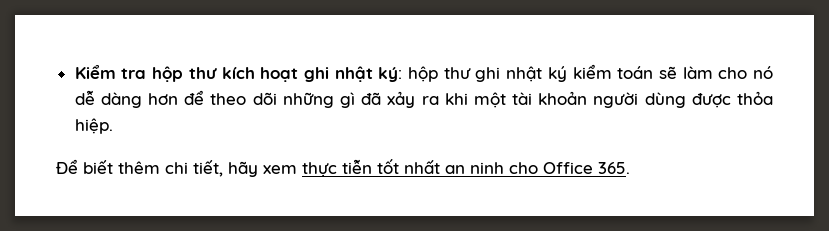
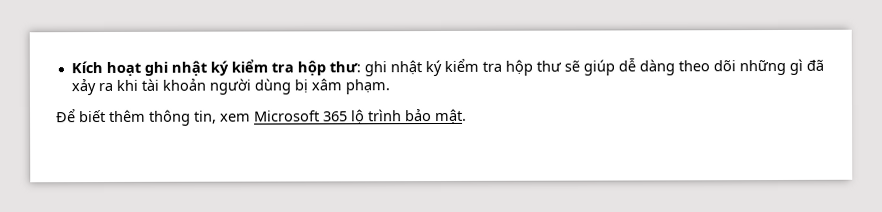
[74,64,774,82] [74,90,205,108] Kiểm tra hộp thư kích hoạt ghi nhật ký: hộp thư ghi nhật ký kiểm toán sẽ làm cho nó dễ dàng hơn để -> [70,58,675,77] Kích hoạt ghi nhật ký kiểm tra hộp thư: ghi nhật ký kiểm tra hộp thư sẽ giúp dễ dàng
[473,92,506,108] một -> (138, 85) none
[691,91,773,108] [74,118,113,134] được thỏa hiệp. -> [293,78,390,95] bị xâm phạm.
[165,159,630,177] chi tiết, hãy xem thực tiễn tốt nhất an ninh cho Office 365. -> [149,108,467,126] thông tin, xem Microsoft 365 lộ trình bảo mật.

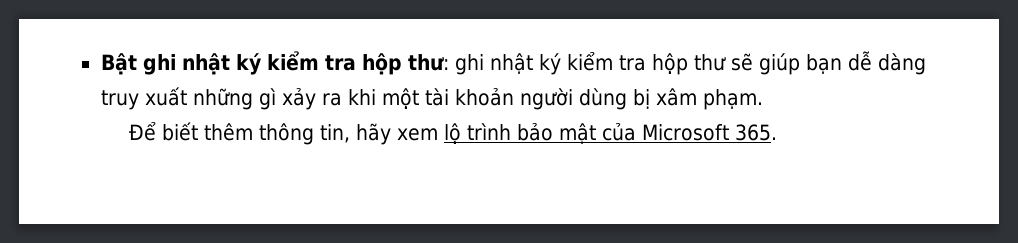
[70,61,141,76] Kích hoạt -> [100,53,137,75] Bật
(615, 67) none -> [805,54,842,74] bạn
[677,60,736,72] theo dõi -> [100,87,187,110] truy xuất
[805,59,824,71] đã -> (276, 99) none
(138, 85) none -> [381,88,419,109] một
[220,108,467,125] xem Microsoft 365 lộ trình bảo mật. -> [355,122,777,145] hãy xem lộ trình bảo mật của Microsoft 365.

